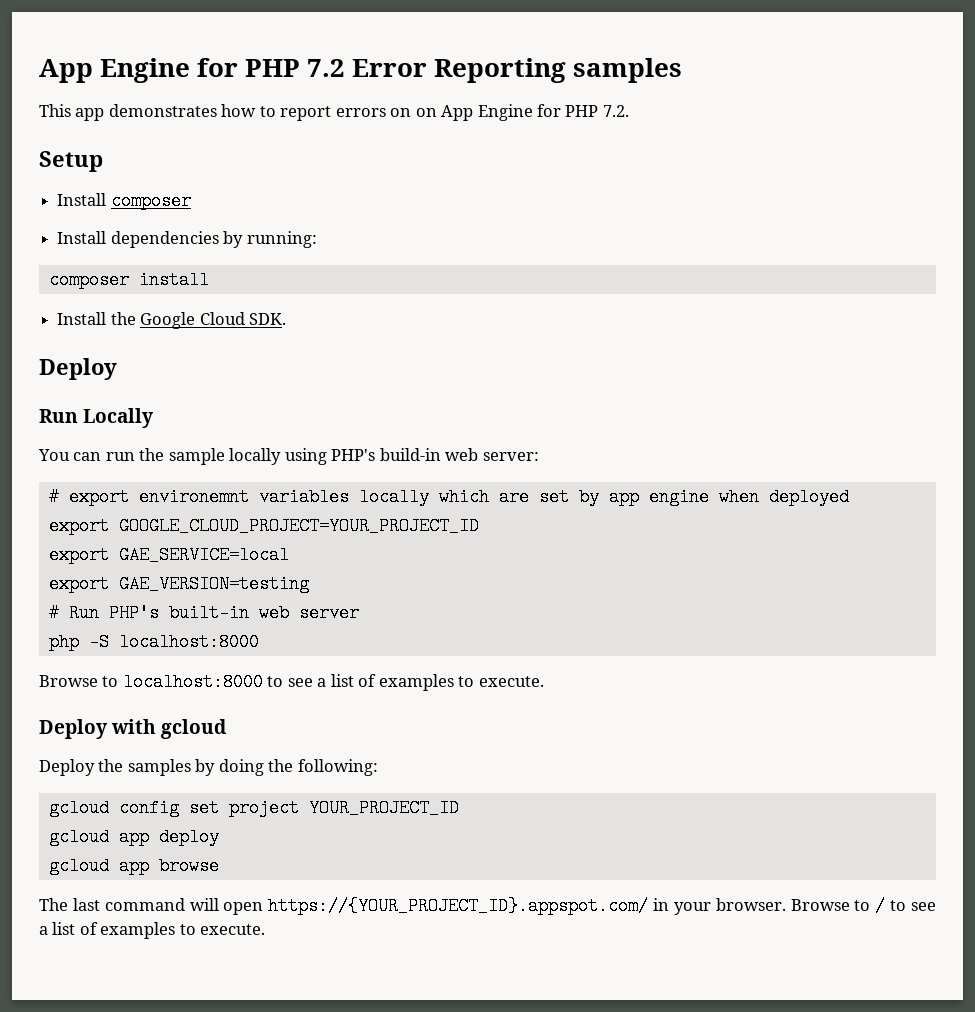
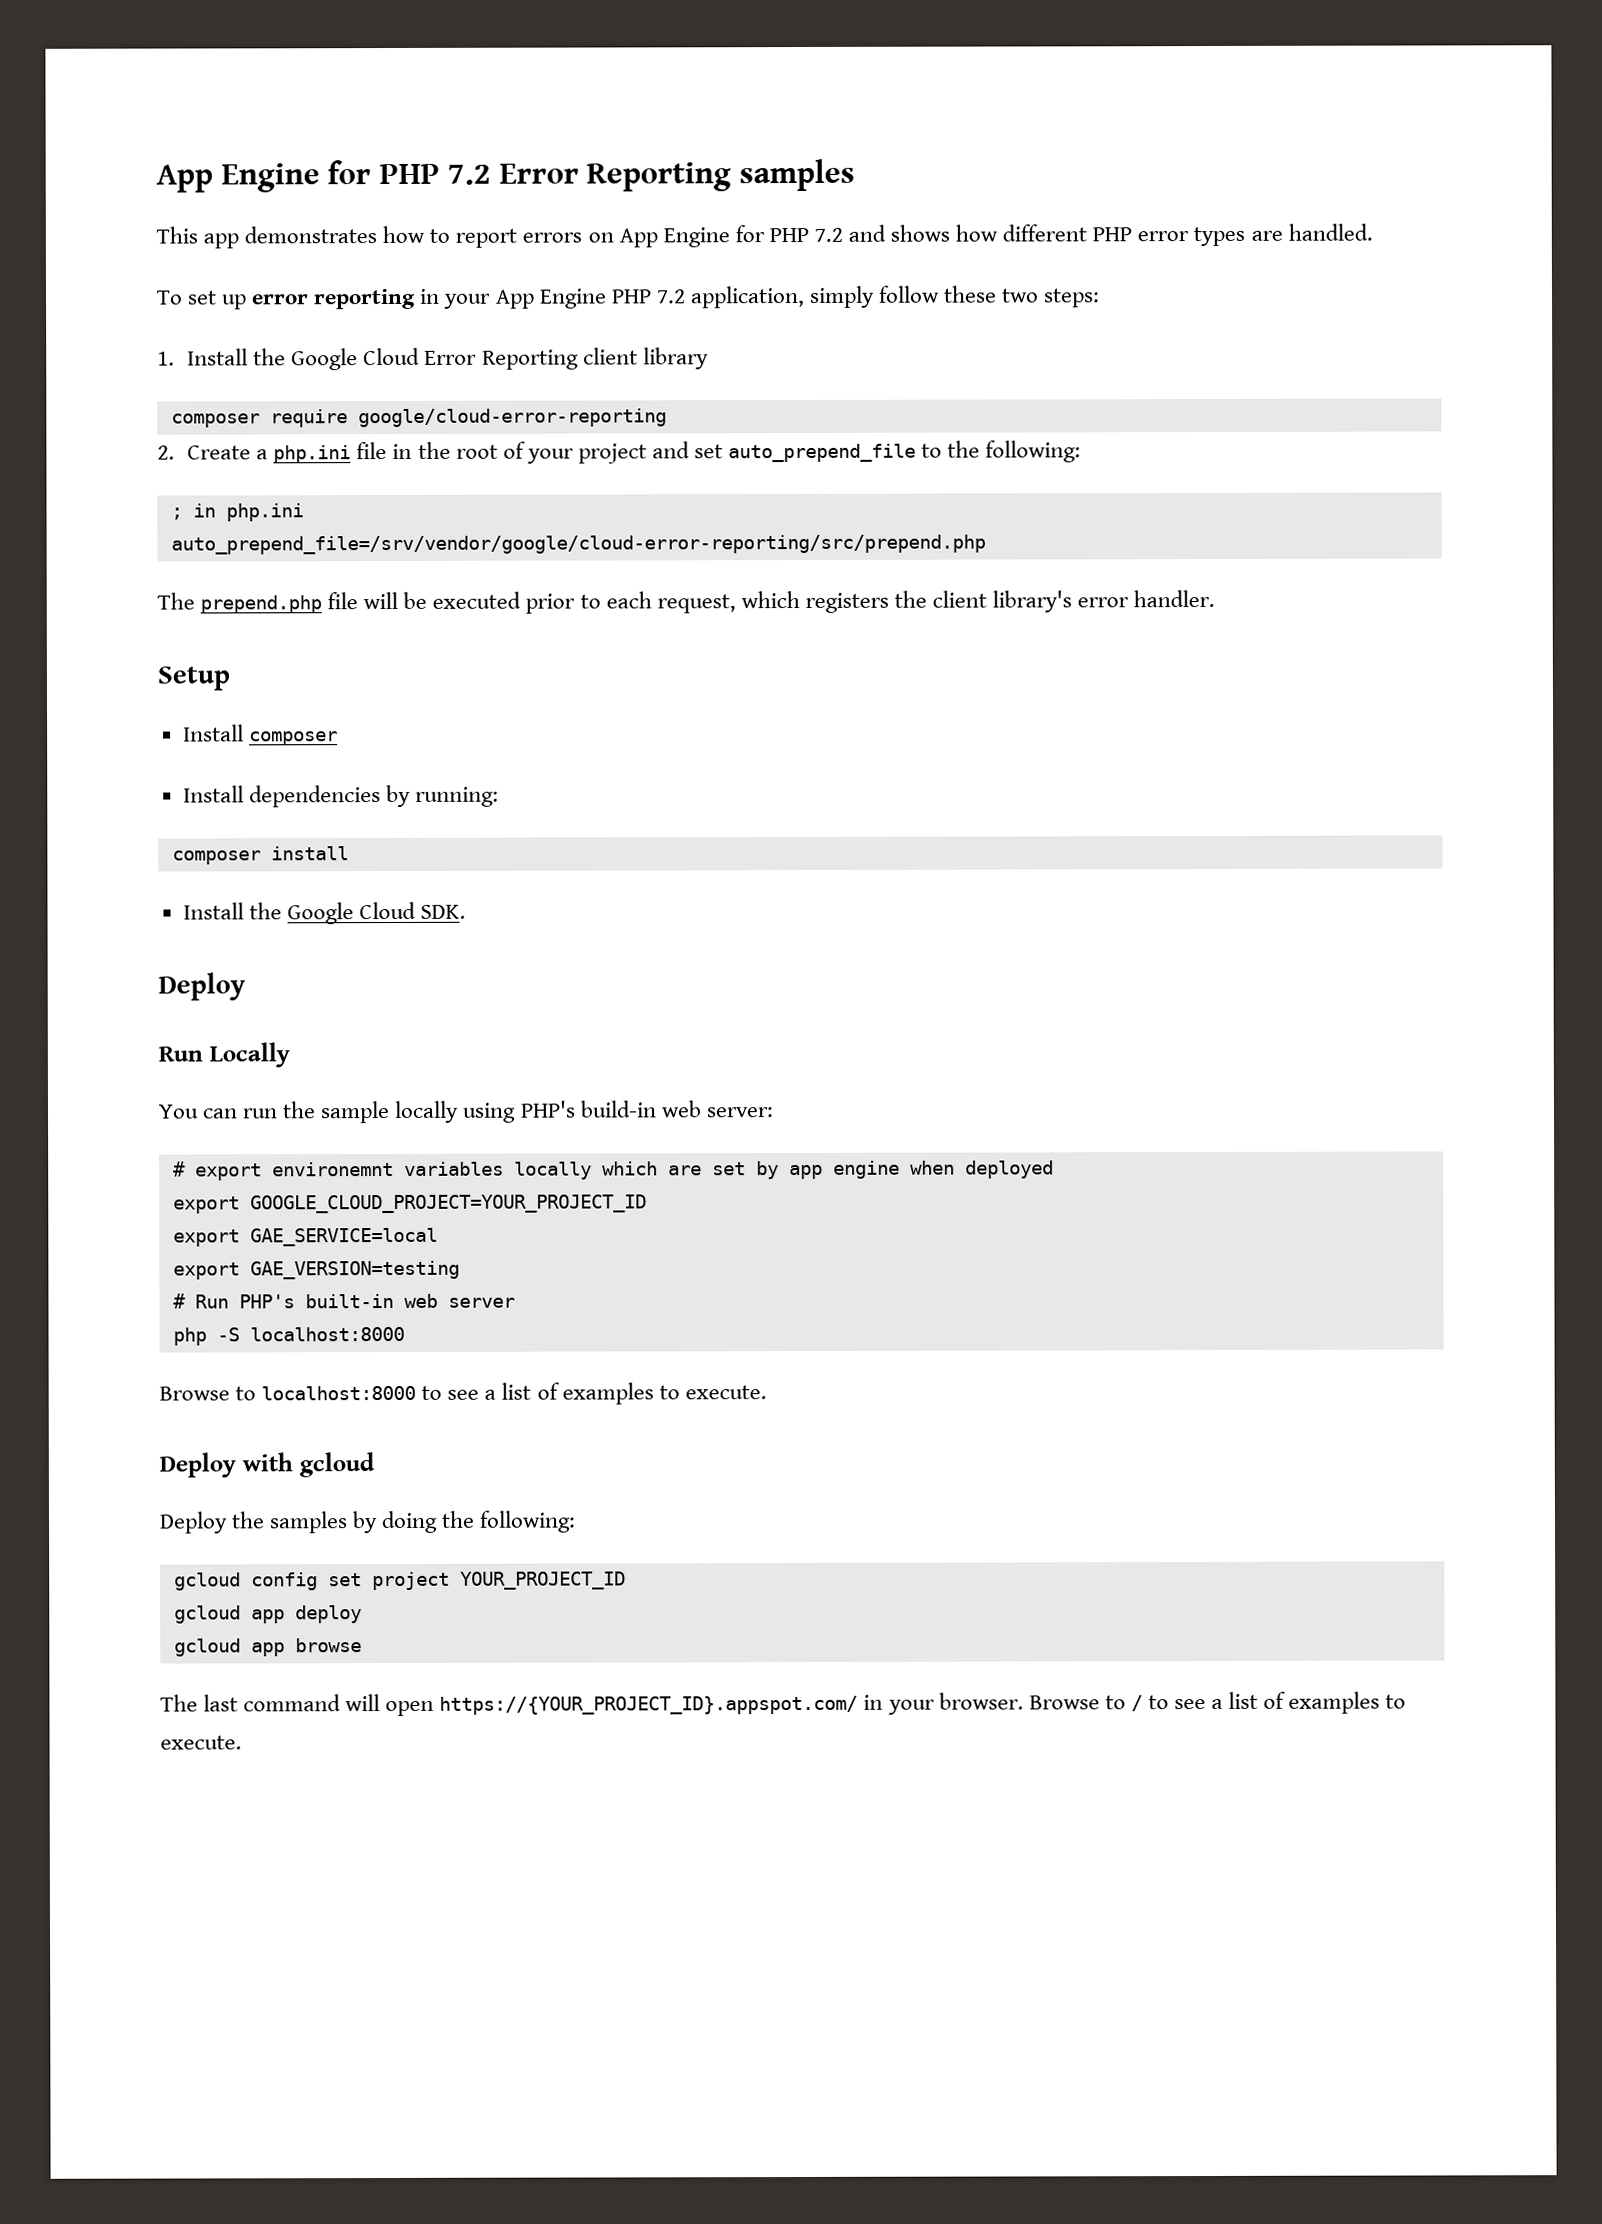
[415,104,629,121] on App Engine for PHP 7.2. -> [618,223,1373,248] [156,285,1101,310] [157,347,709,371] [170,408,667,428] [157,440,1082,464] [170,503,304,522] [170,534,986,555] [157,589,1216,614] App Engine for PHP 7.2 and shows how different PHP error types are handled. // To set up error reporting in your App Engine PHP 7.2 application, simply follow these two steps: // 1. Install the Google Cloud Error Reporting client library // composer require google/cloud-error-reporting // 2. Create a php.ini file in the root of your project and set auto_prepend_file to the following: // ; in php.ini // auto_prepend_file=/srv/vendor/google/cloud-error-reporting/src/prepend.php // The prepend.php file will be executed prior to each request, which registers the client library's error handler.

